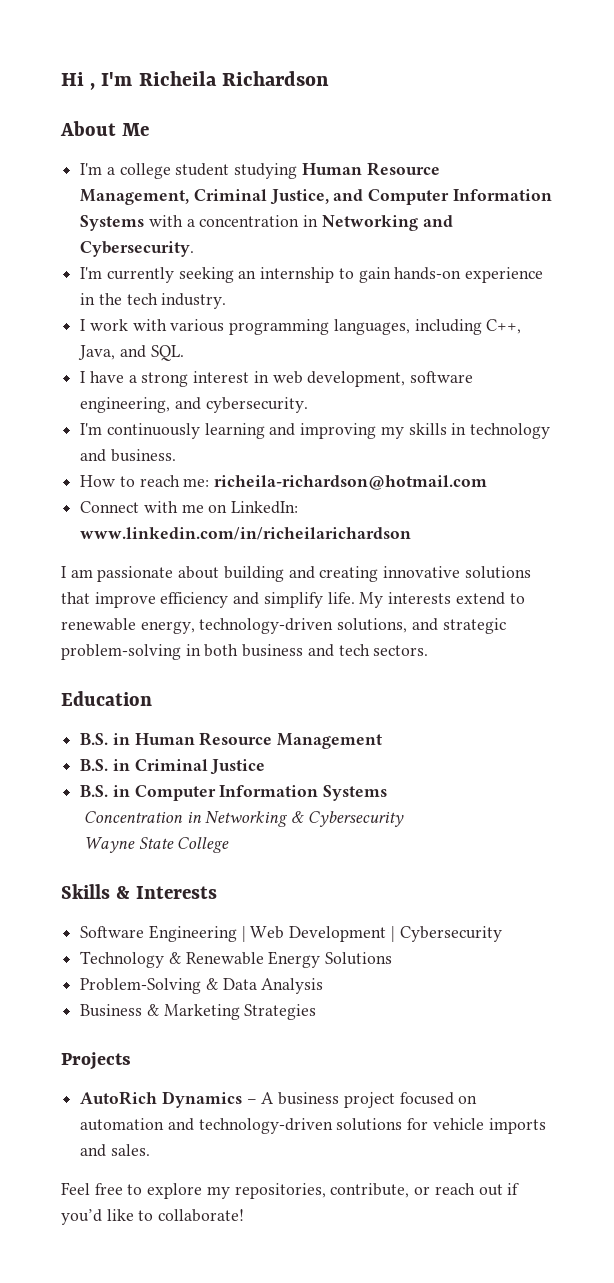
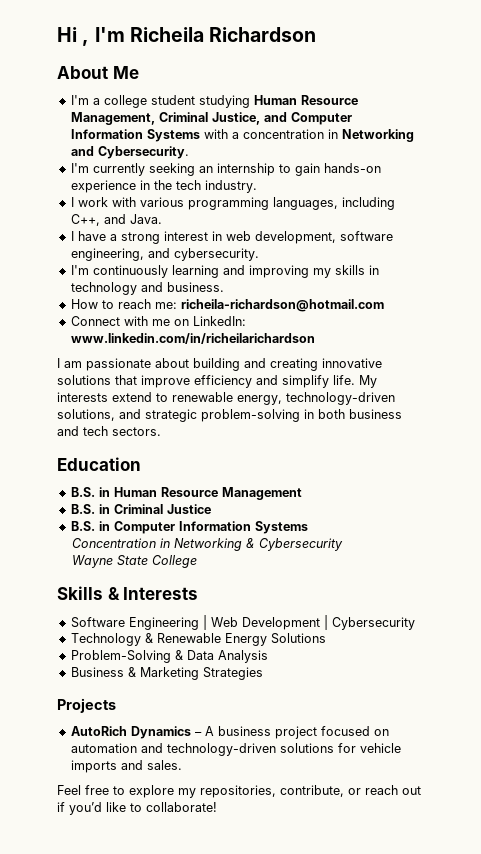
[78,345,184,361] Java, and SQL. -> [103,214,162,224] and Java.

